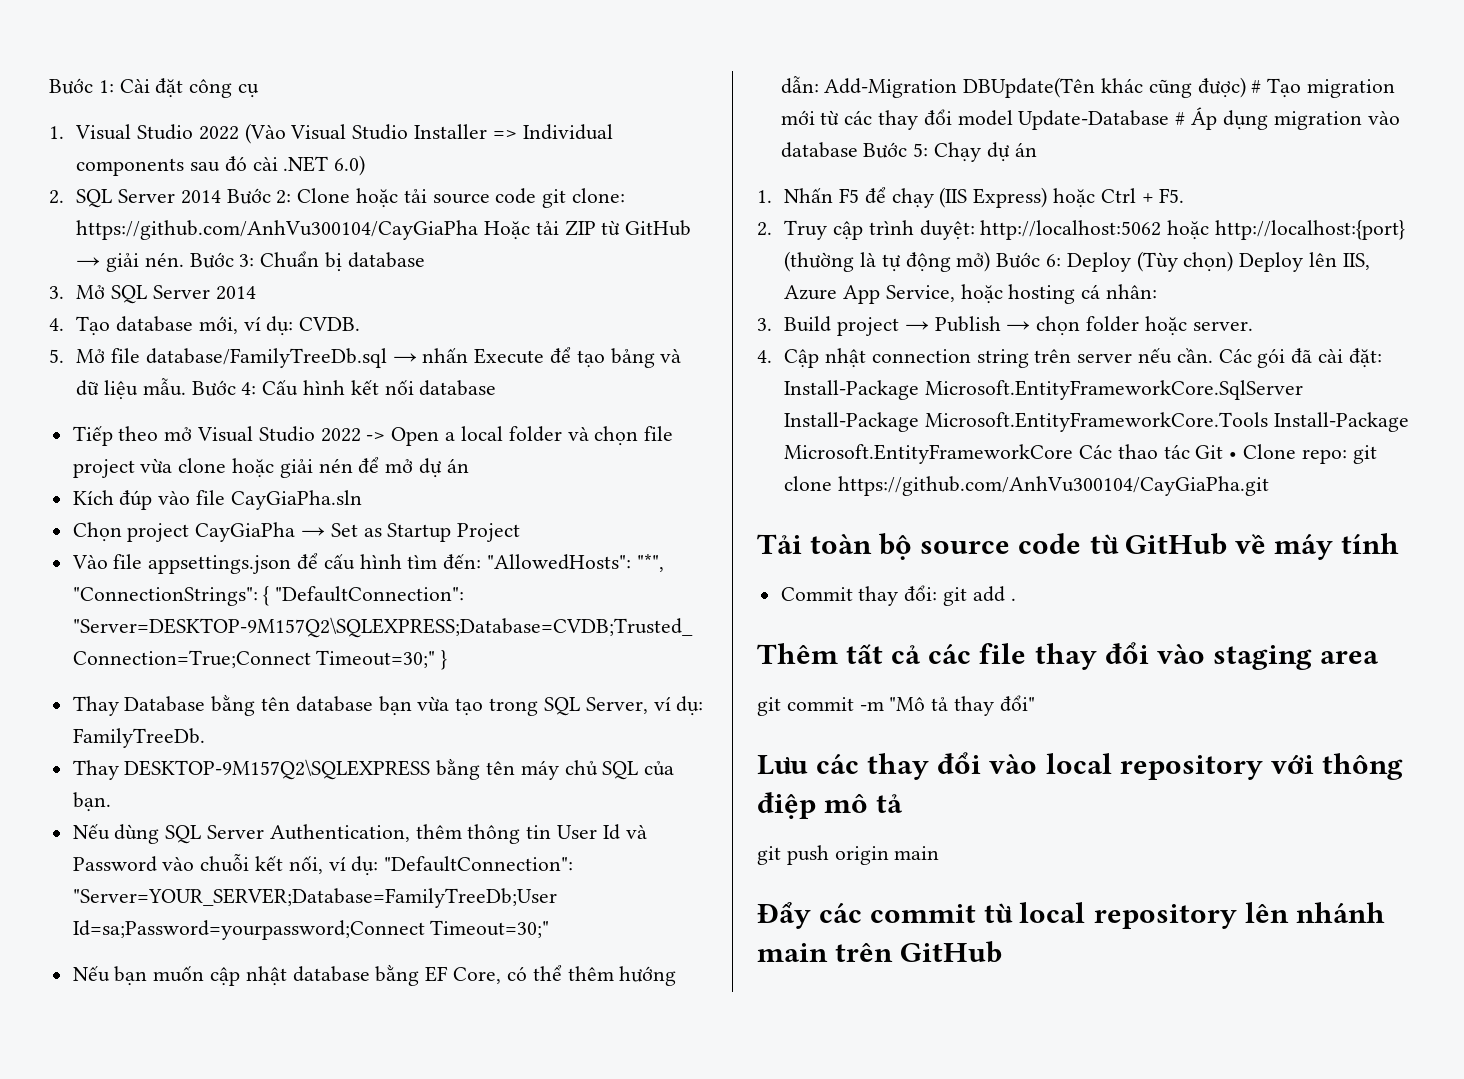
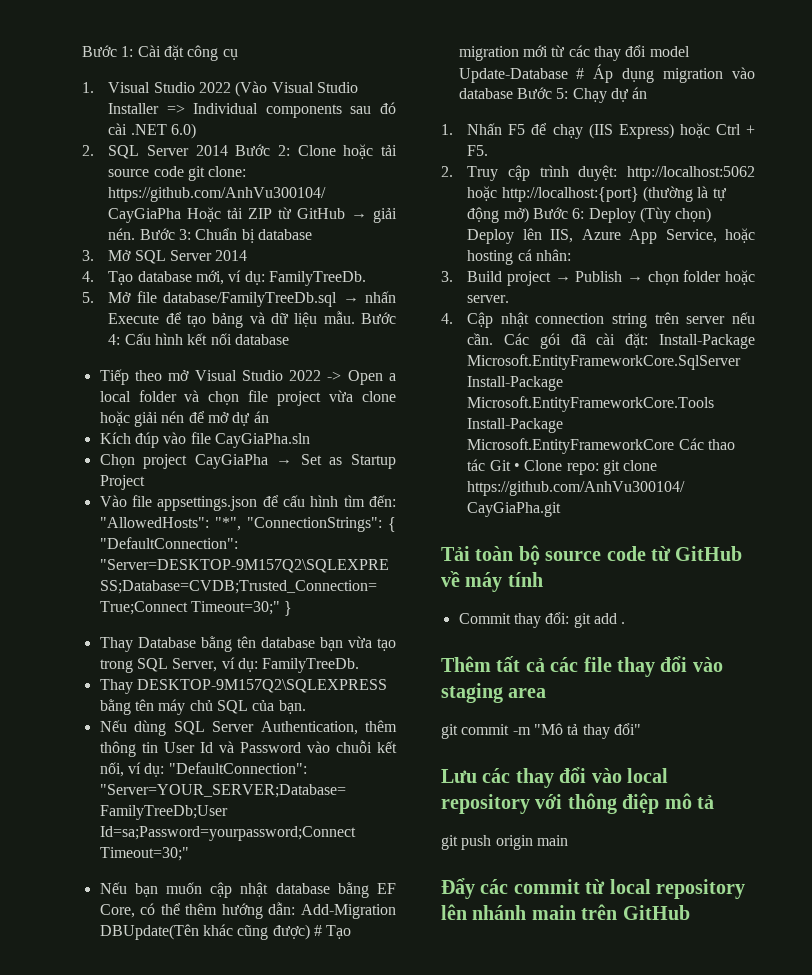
[299,317,361,331] CVDB. -> [268,271,366,286] FamilyTreeDb.

